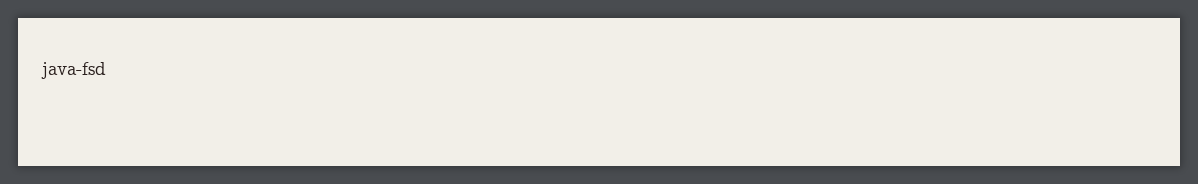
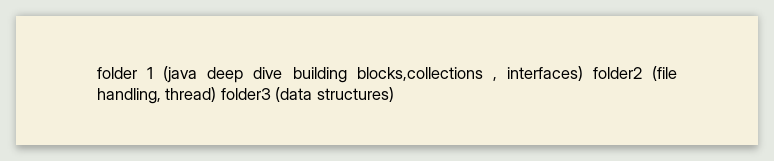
[41,62,106,79] java-fsd -> [97,66,678,83] [97,87,394,104] folder 1 (java deep dive building blocks,collections , interfaces) folder2 (file handling, thread) folder3 (data structures)

